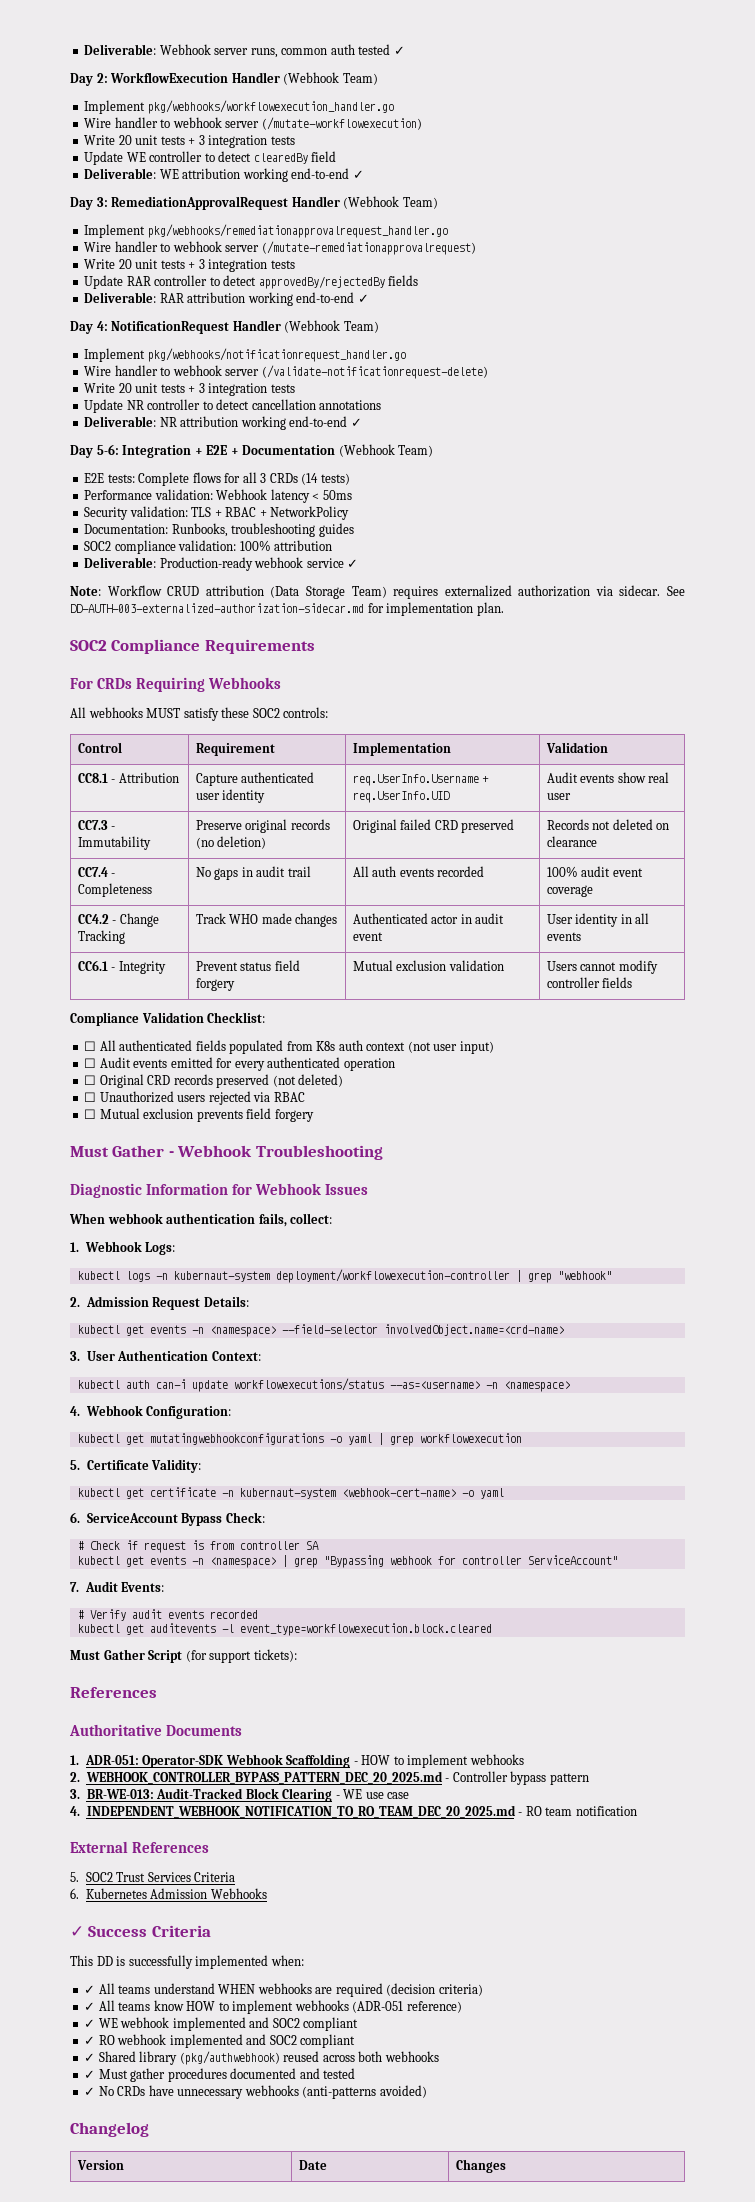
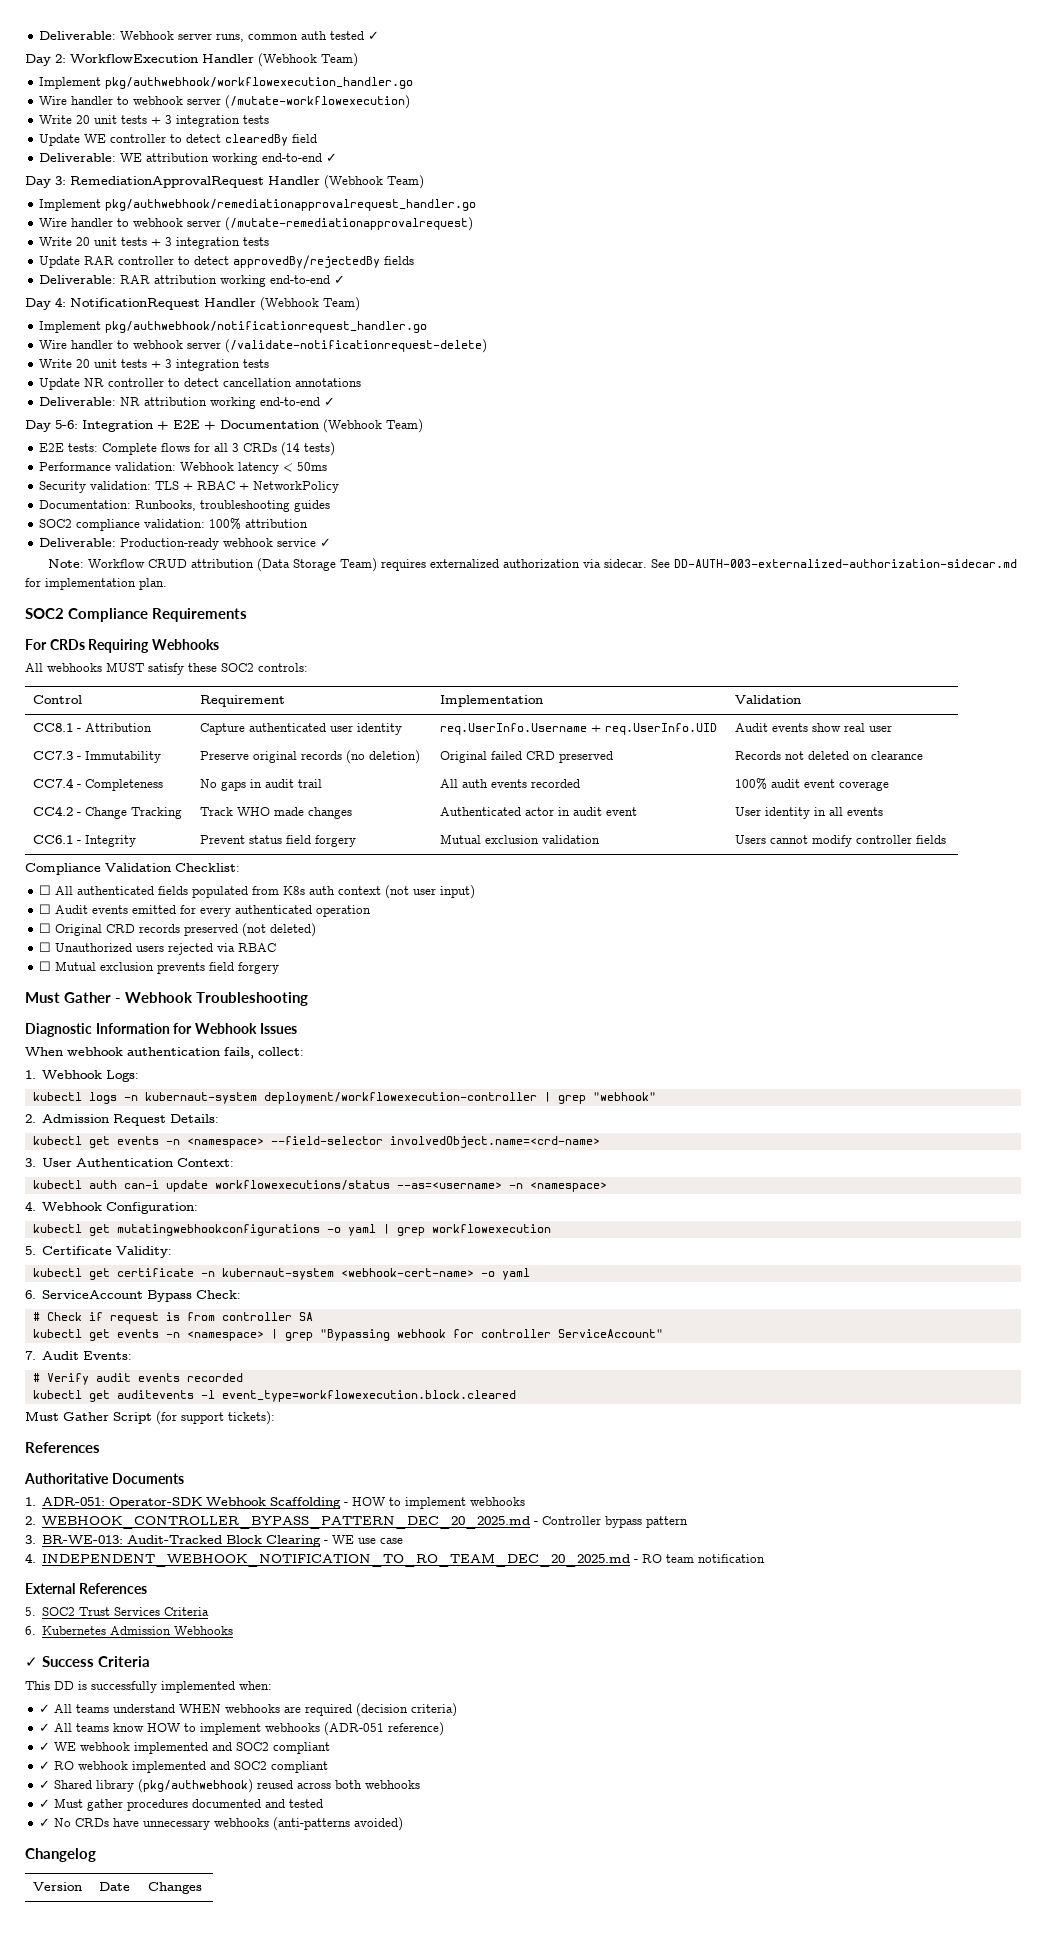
[147,100,394,114] pkg/webhooks/workflowexecution_handler.go -> [104,77,413,89] pkg/authwebhook/workflowexecution_handler.go
[147,224,448,238] pkg/webhooks/remediationapprovalrequest_handler.go -> [104,199,476,211] pkg/authwebhook/remediationapprovalrequest_handler.go
[147,348,406,362] pkg/webhooks/notificationrequest_handler.go -> [104,321,427,333] pkg/authwebhook/notificationrequest_handler.go

